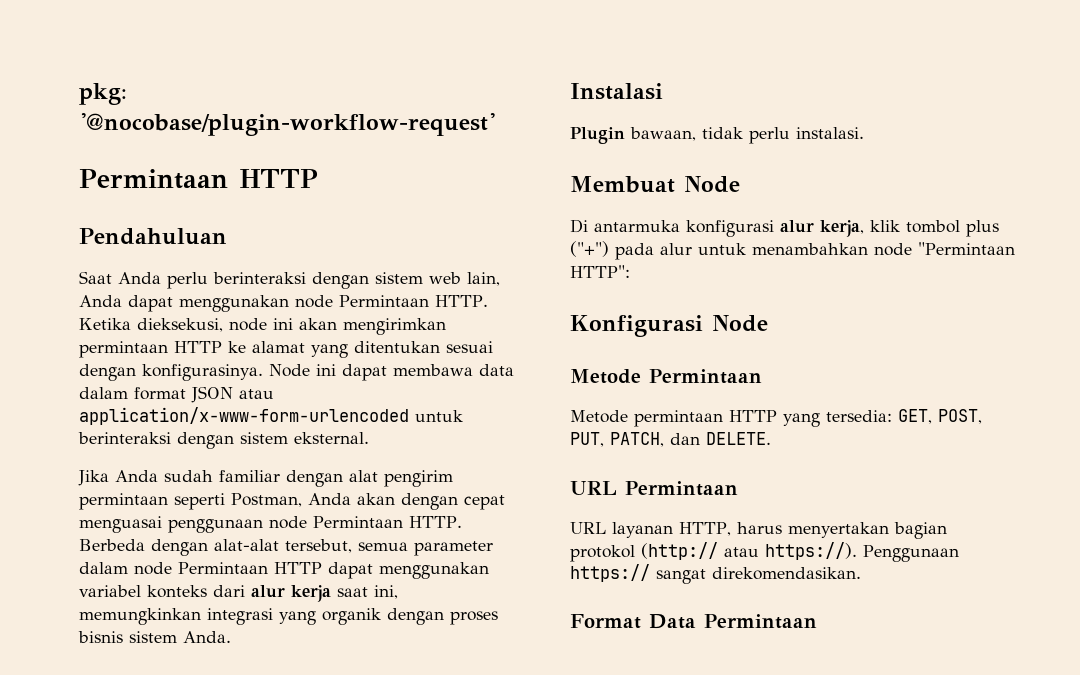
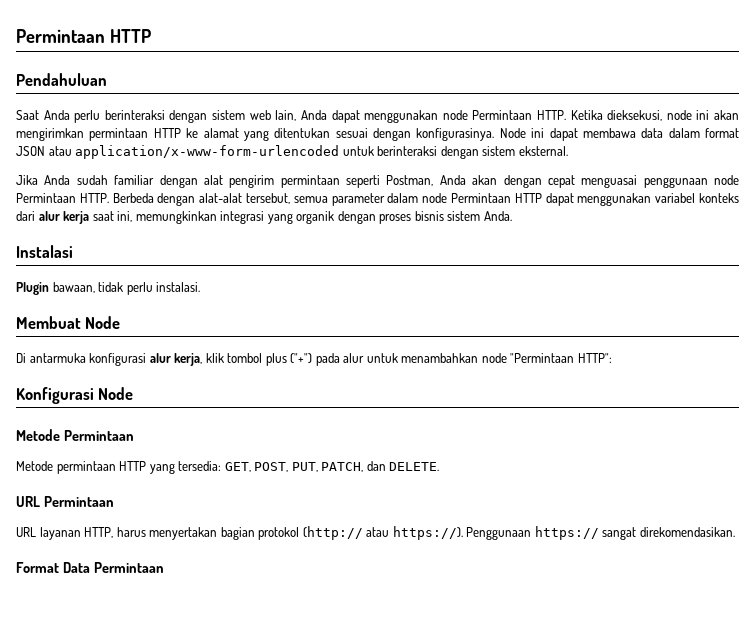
[79,83,127,105] [79,113,495,136] pkg: '@nocobase/plugin-workflow-request' // -> (16, 36) none

